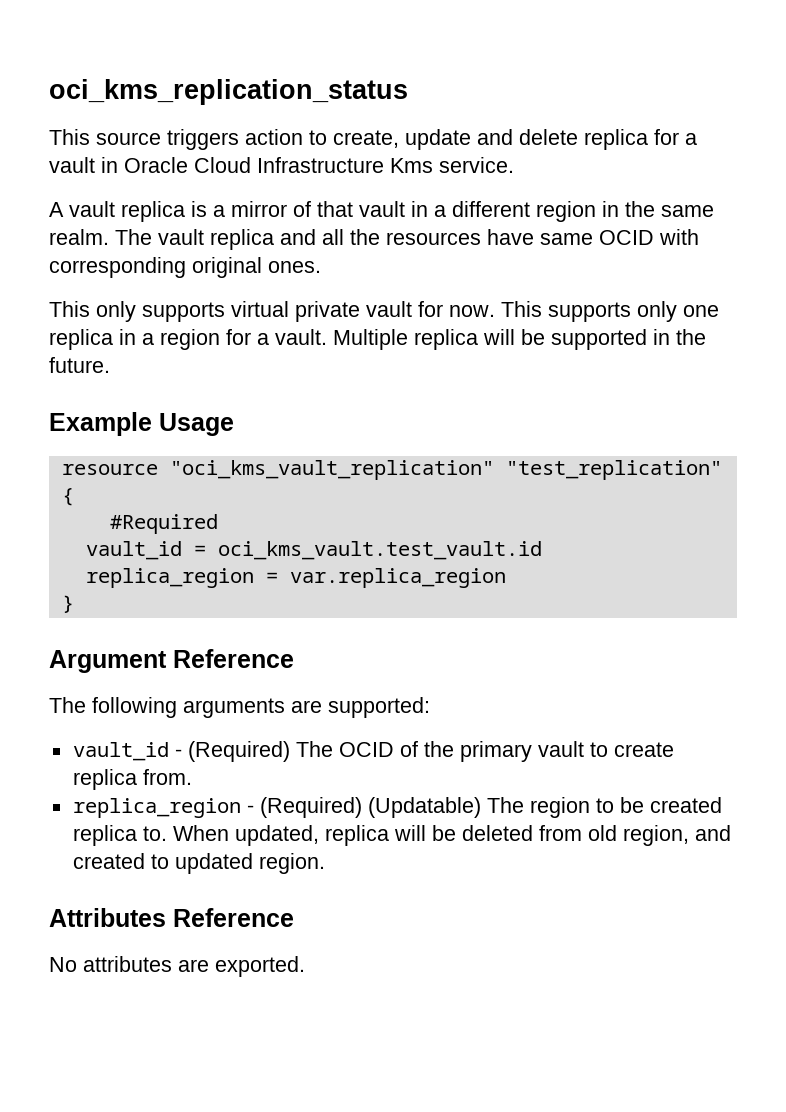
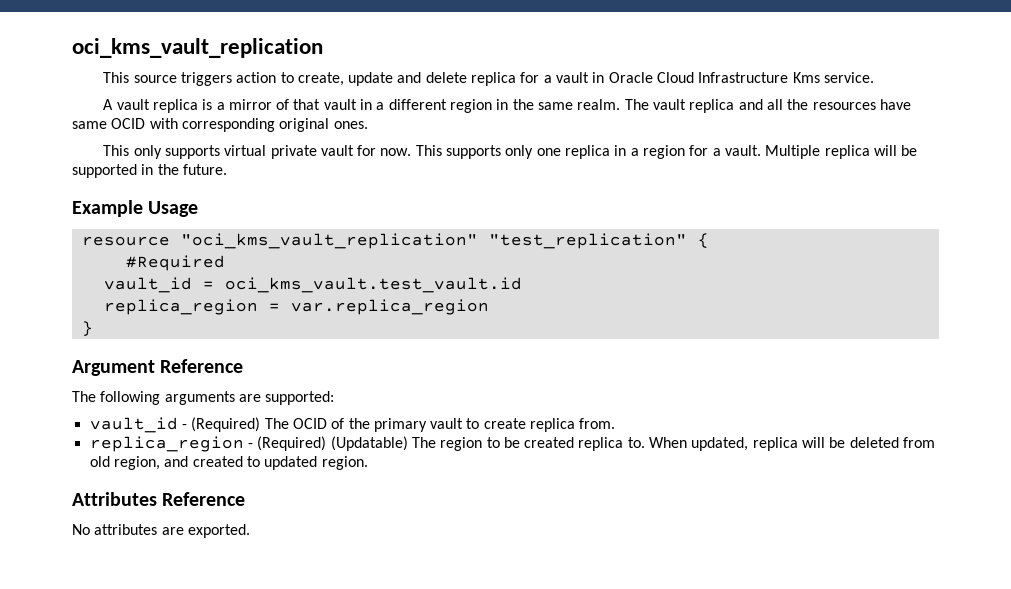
[49,79,408,105] oci_kms_replication_status -> [72,38,323,58] oci_kms_vault_replication

